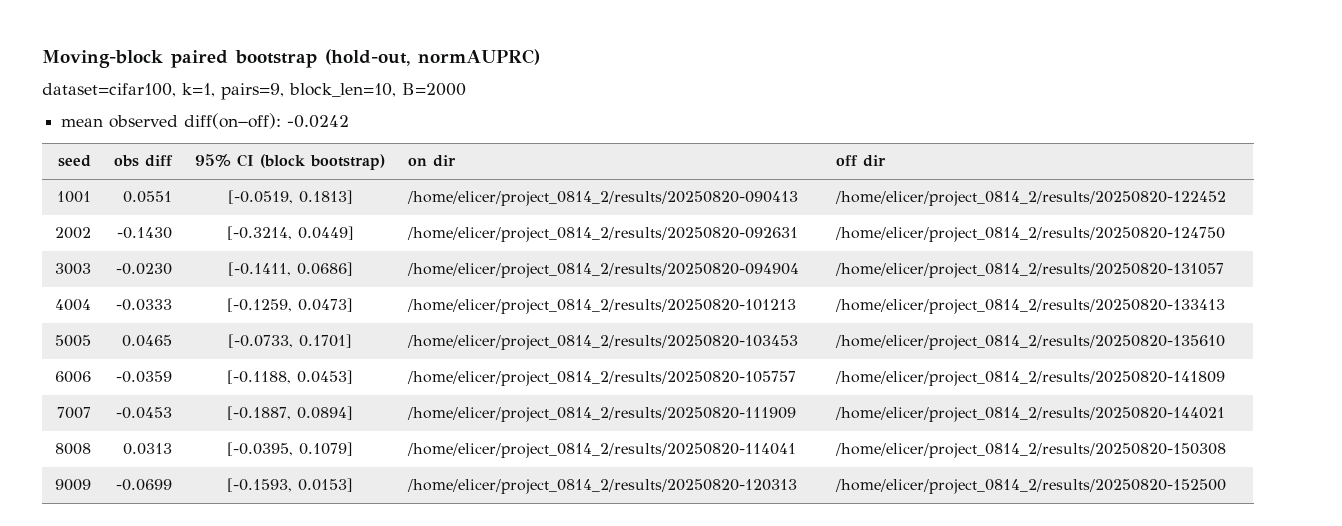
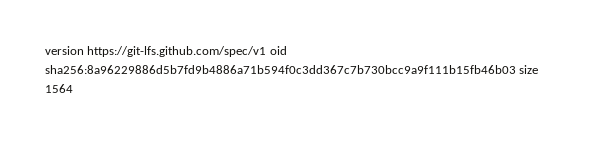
[42,49,540,68] [42,83,466,100] [61,113,350,129] [58,155,92,167] [114,155,174,167] [195,154,385,170] [407,155,456,167] [835,155,886,167] [57,191,92,203] [123,191,173,203] [227,190,353,204] [406,191,798,206] [834,191,1226,206] [55,227,92,239] [117,227,173,239] [226,226,354,240] [406,227,798,242] [834,227,1225,242] [55,263,92,275] [116,263,173,275] [227,262,353,276] [406,263,799,278] [834,263,1224,278] [55,299,92,311] [116,299,173,311] [227,298,353,312] [406,299,796,314] [834,299,1225,314] [55,335,92,347] [122,335,173,347] [228,334,352,348] [406,335,798,350] [834,335,1225,350] [55,371,92,383] [116,371,173,383] [227,370,353,384] [406,371,796,386] [834,371,1225,386] [57,407,92,419] [116,407,173,419] [227,406,353,420] [406,407,796,422] [834,407,1225,422] [55,443,92,455] [123,443,173,455] [227,442,353,456] [406,443,796,458] [834,443,1226,458] [55,479,92,491] [116,479,173,491] [227,478,353,492] [406,479,797,494] [834,479,1226,494] Moving-block paired bootstrap (hold-out, normAUPRC) // dataset=cifar100, k=1, pairs=9, block_len=10, B=2000 // mean observed diff(on−off): -0.0242 // seed | obs diff | 95% CI (block bootstrap) | on dir | off dir // 1001 | 0.0551 | [-0.0519, 0.1813] | /home/elicer/project_0814_2/results/20250820-090413 | /home/elicer/project_0814_2/results/20250820-122452 // 2002 | -0.1430 | [-0.3214, 0.0449] | /home/elicer/project_0814_2/results/20250820-092631 | /home/elicer/project_0814_2/results/20250820-124750 // 3003 | -0.0230 | [-0.1411, 0.0686] | /home/elicer/project_0814_2/results/20250820-094904 | /home/elicer/project_0814_2/results/20250820-131057 // 4004 | -0.0333 | [-0.1259, 0.0473] | /home/elicer/project_0814_2/results/20250820-101213 | /home/elicer/project_0814_2/results/20250820-133413 // 5005 | 0.0465 | [-0.0733, 0.1701] | /home/elicer/project_0814_2/results/20250820-103453 | /home/elicer/project_0814_2/results/20250820-135610 // 6006 | -0.0359 | [-0.1188, 0.0453] | /home/elicer/project_0814_2/results/20250820-105757 | /home/elicer/project_0814_2/results/20250820-141809 // 7007 | -0.0453 | [-0.1887, 0.0894] | /home/elicer/project_0814_2/results/20250820-111909 | /home/elicer/project_0814_2/results/20250820-144021 // 8008 | 0.0313 | [-0.0395, 0.1079] | /home/elicer/project_0814_2/results/20250820-114041 | /home/elicer/project_0814_2/results/20250820-150308 // 9009 | -0.0699 | [-0.1593, 0.0153] | /home/elicer/project_0814_2/results/20250820-120313 | /home/elicer/project_0814_2/results/20250820-152500 -> [45,46,287,57] [45,65,539,74] [45,84,73,93] version https://git-lfs.github.com/spec/v1 oid sha256:8a96229886d5b7fd9b4886a71b594f0c3dd367c7b730bcc9a9f111b15fb46b03 size 1564

